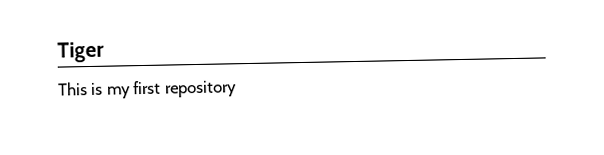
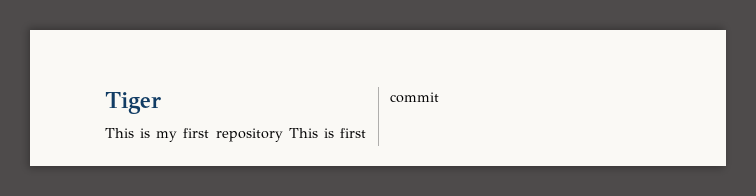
(237, 89) none -> [288,128,366,138] [390,92,439,103] This is first commit

